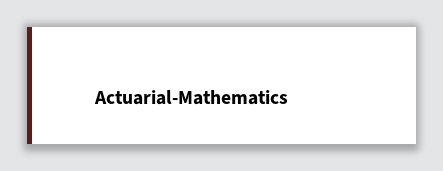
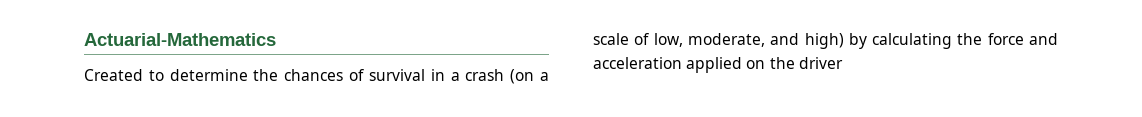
(288, 97) none -> [84,69,549,84] [593,33,1058,49] [593,57,843,73] // Created to determine the chances of survival in a crash (on a scale of low, moderate, and high) by calculating the force and acceleration applied on the driver

